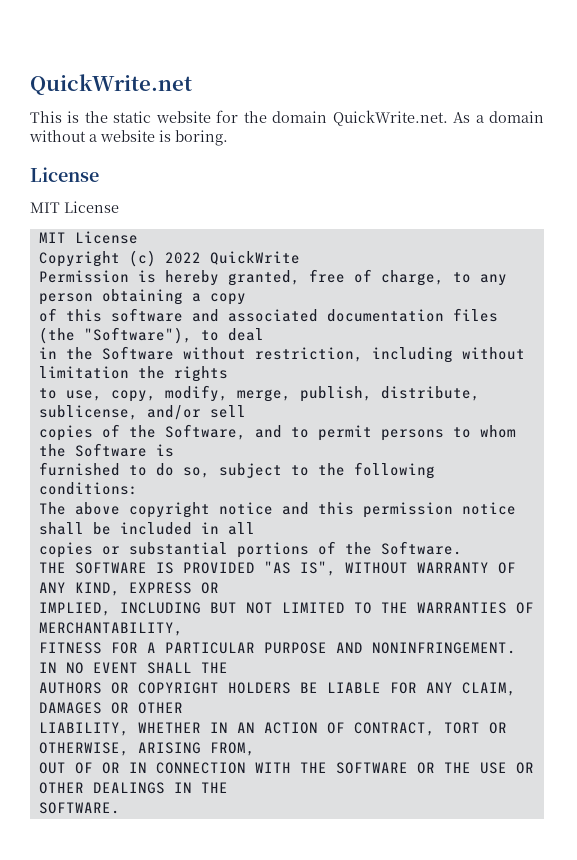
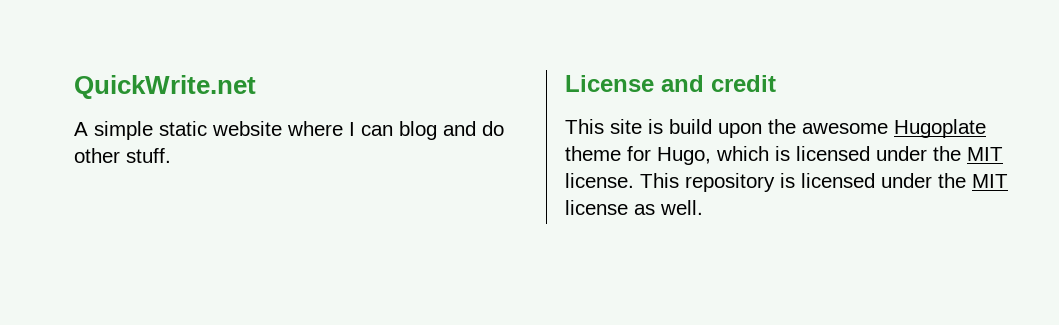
[30,110,544,126] [29,130,228,146] [30,167,99,182] [30,201,119,213] [38,231,138,244] [38,250,300,267] [38,269,507,286] [38,289,246,305] [38,308,498,322] [38,327,264,344] [38,346,525,363] [38,366,228,382] [38,385,480,402] [38,405,246,420] [38,424,516,441] [38,443,174,457] [38,462,435,479] [38,482,138,495] [38,502,516,518] [38,522,255,535] [38,541,462,558] [38,561,516,576] [38,582,219,596] [38,602,534,616] [38,622,183,636] [38,642,516,654] [38,662,228,674] [38,682,516,696] [38,702,183,714] [38,722,507,736] [38,742,255,756] [38,762,534,774] [38,782,228,794] [38,802,120,814] This is the static website for the domain QuickWrite.net. As a domain without a website is boring. // License // MIT License // MIT License // Copyright (c) 2022 QuickWrite // Permission is hereby granted, free of charge, to any person obtaining a copy // of this software and associated documentation files (the "Software"), to deal // in the Software without restriction, including without limitation the rights // to use, copy, modify, merge, publish, distribute, sublicense, and/or sell // copies of the Software, and to permit persons to whom the Software is // furnished to do so, subject to the following conditions: // The above copyright notice and this permission notice shall be included in all // copies or substantial portions of the Software. // THE SOFTWARE IS PROVIDED "AS IS", WITHOUT WARRANTY OF ANY KIND, EXPRESS OR // IMPLIED, INCLUDING BUT NOT LIMITED TO THE WARRANTIES OF MERCHANTABILITY, // FITNESS FOR A PARTICULAR PURPOSE AND NONINFRINGEMENT. IN NO EVENT SHALL THE // AUTHORS OR COPYRIGHT HOLDERS BE LIABLE FOR ANY CLAIM, DAMAGES OR OTHER // LIABILITY, WHETHER IN AN ACTION OF CONTRACT, TORT OR OTHERWISE, ARISING FROM, // OUT OF OR IN CONNECTION WITH THE SOFTWARE OR THE USE OR OTHER DEALINGS IN THE // SOFTWARE. -> [74,121,504,140] [74,148,171,163] [565,75,776,92] [565,119,986,138] [565,146,1003,165] [565,173,1008,192] [565,200,703,215] A simple static website where I can blog and do other stuff. // License and credit // This site is build upon the awesome Hugoplate theme for Hugo, which is licensed under the MIT license. This repository is licensed under the MIT license as well.

